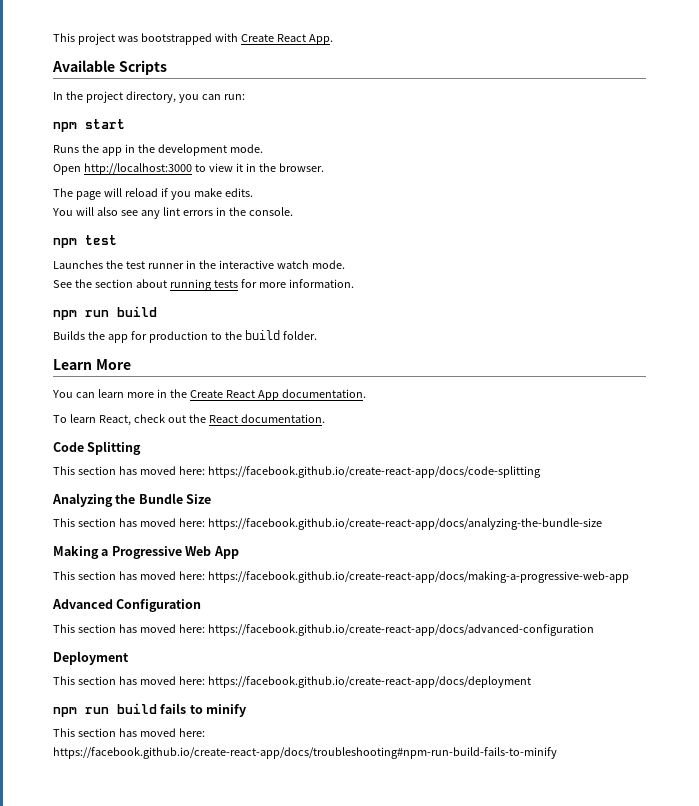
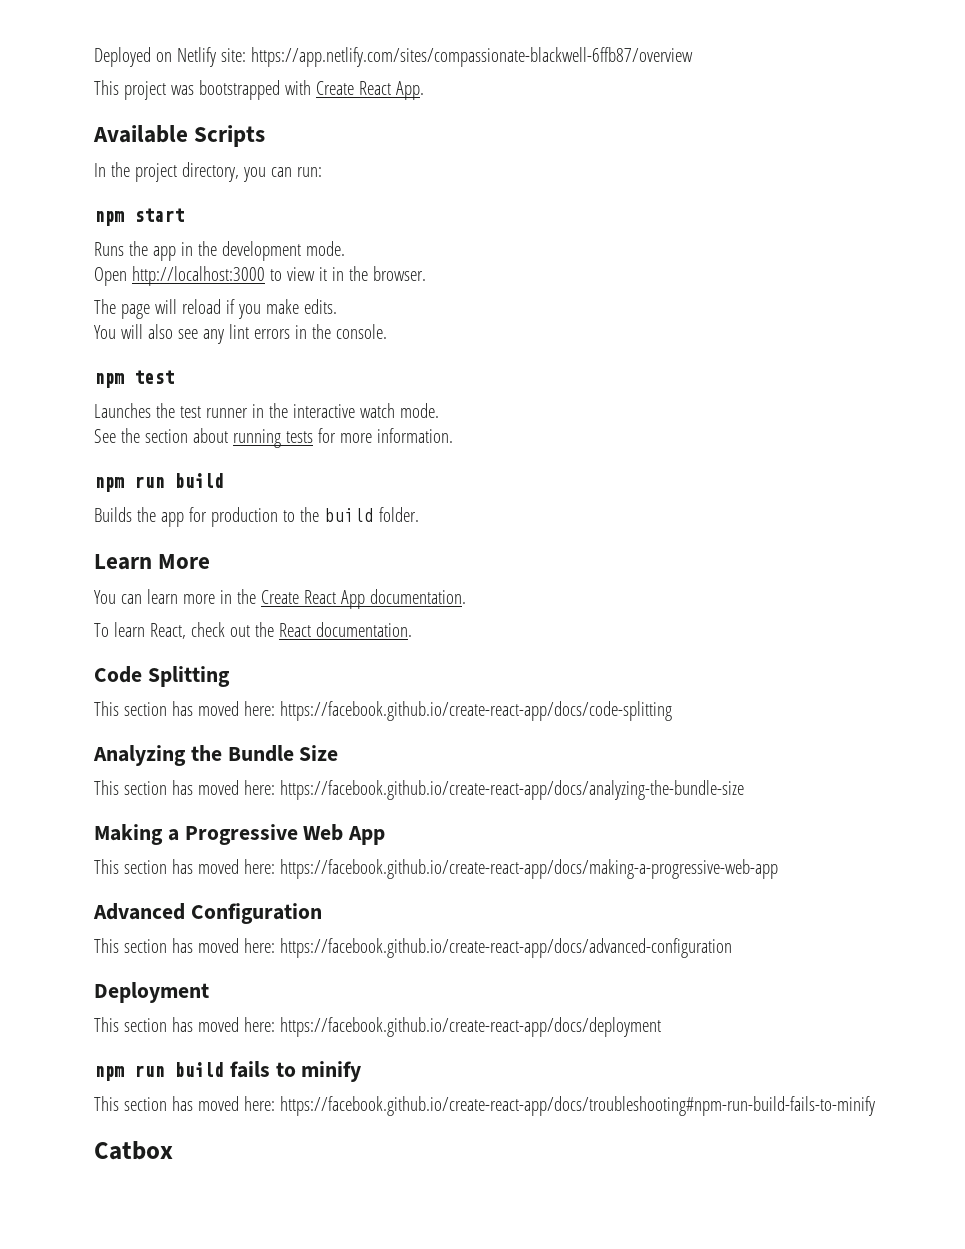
(53, 37) none -> [94,47,693,67] Deployed on Netlify site: https://app.netlify.com/sites/compassionate-blackwell-6ffb87/overview //
(557, 753) none -> [94,1141,173,1160] // Catbox

